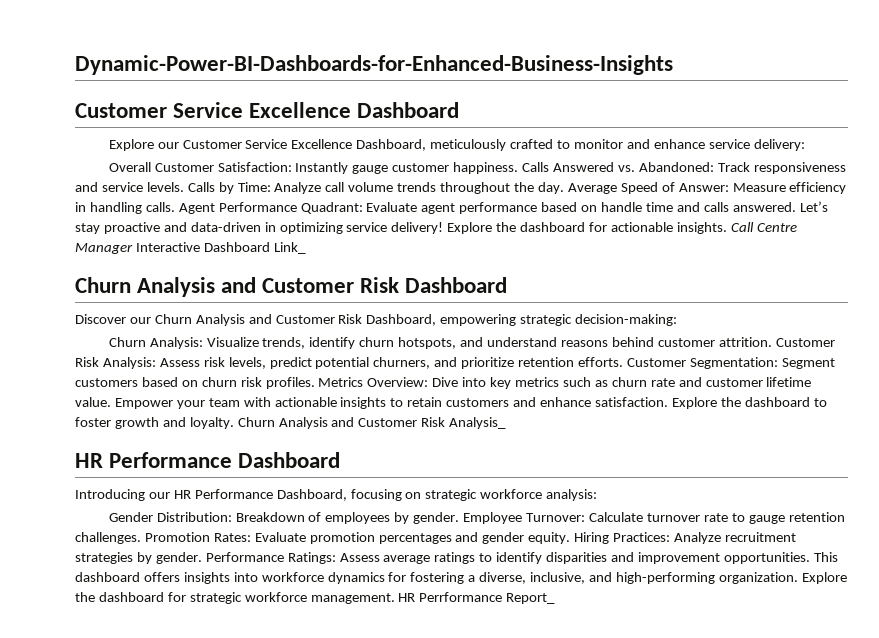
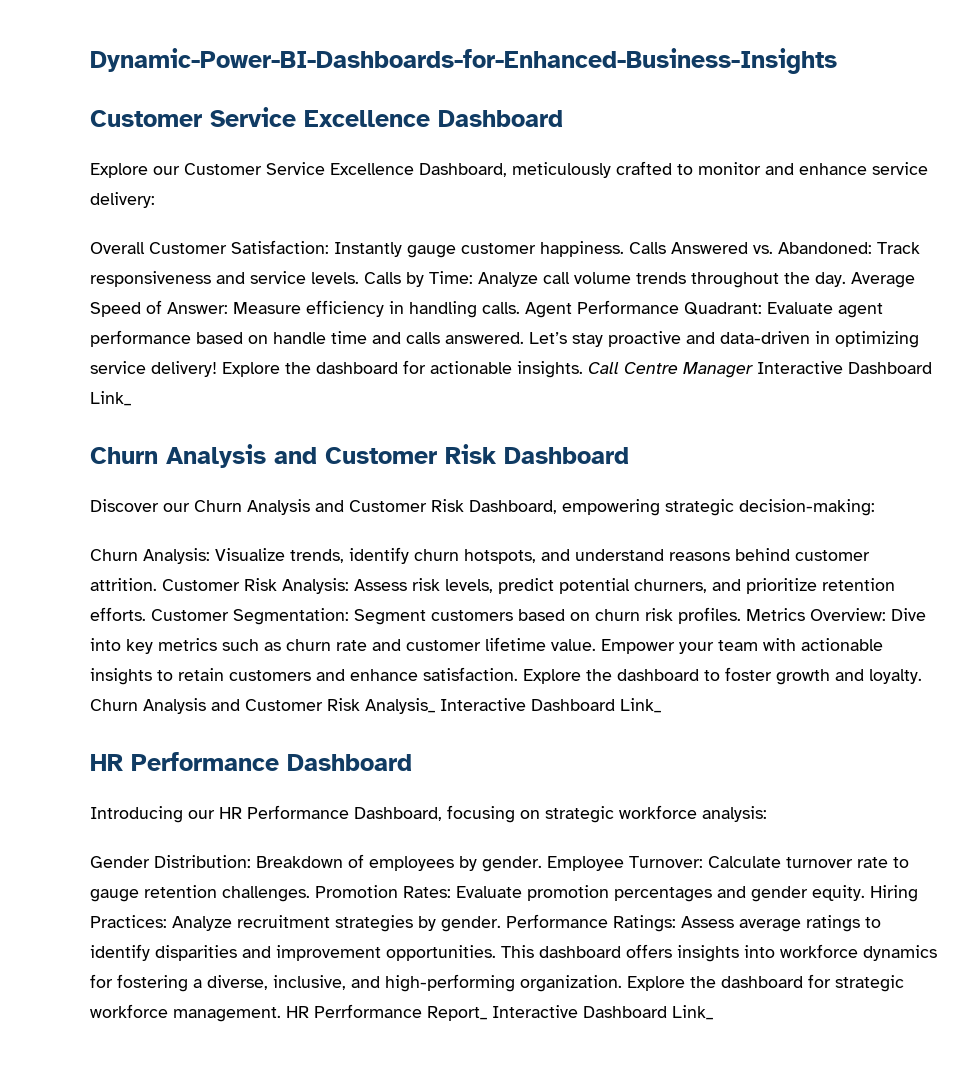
(507, 423) none -> [440,698,661,713] Interactive Dashboard Link_
(556, 598) none -> [492,1005,713,1020] Interactive Dashboard Link_

